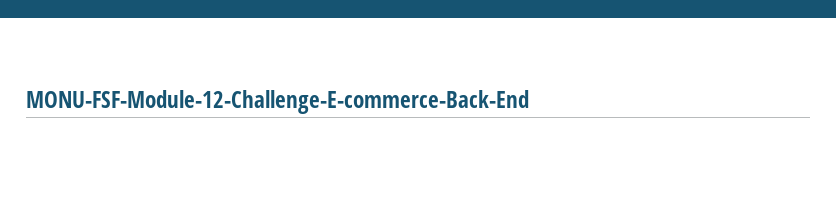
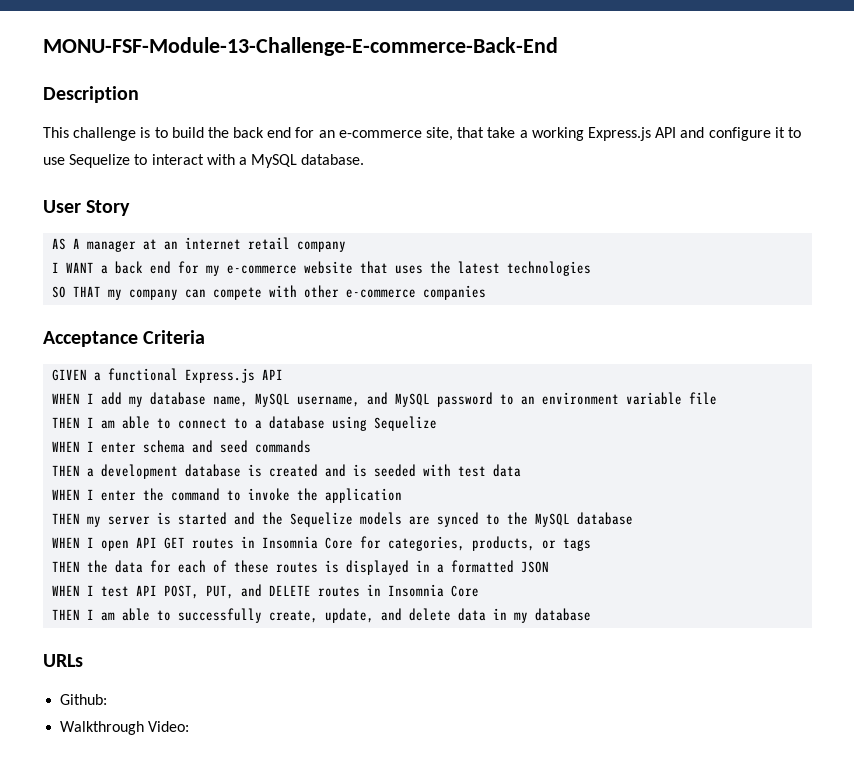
[26,90,529,114] MONU-FSF-Module-12-Challenge-E-commerce-Back-End -> [43,37,558,56] [43,86,139,103] [43,127,801,141] [43,154,365,168] [43,200,131,216] [52,237,347,252] [52,261,592,276] [52,285,487,300] [43,330,206,347] [52,368,284,383] [52,392,718,407] [52,416,438,431] [52,440,312,453] [52,464,522,479] [52,488,403,503] [52,512,634,527] [52,536,592,551] [52,560,550,575] [52,584,480,599] [52,608,592,623] [43,654,83,667] [60,694,108,705] [60,721,190,735] MONU-FSF-Module-13-Challenge-E-commerce-Back-End // Description // This challenge is to build the back end for an e-commerce site, that take a working Express.js API and configure it to use Sequelize to interact with a MySQL database. // User Story // AS A manager at an internet retail company // I WANT a back end for my e-commerce website that uses the latest technologies // SO THAT my company can compete with other e-commerce companies // Acceptance Criteria // GIVEN a functional Express.js API // WHEN I add my database name, MySQL username, and MySQL password to an environment variable file // THEN I am able to connect to a database using Sequelize // WHEN I enter schema and seed commands // THEN a development database is created and is seeded with test data // WHEN I enter the command to invoke the application // THEN my server is started and the Sequelize models are synced to the MySQL database // WHEN I open API GET routes in Insomnia Core for categories, products, or tags // THEN the data for each of these routes is displayed in a formatted JSON // WHEN I test API POST, PUT, and DELETE routes in Insomnia Core // THEN I am able to successfully create, update, and delete data in my database // URLs // Github: // Walkthrough Video:

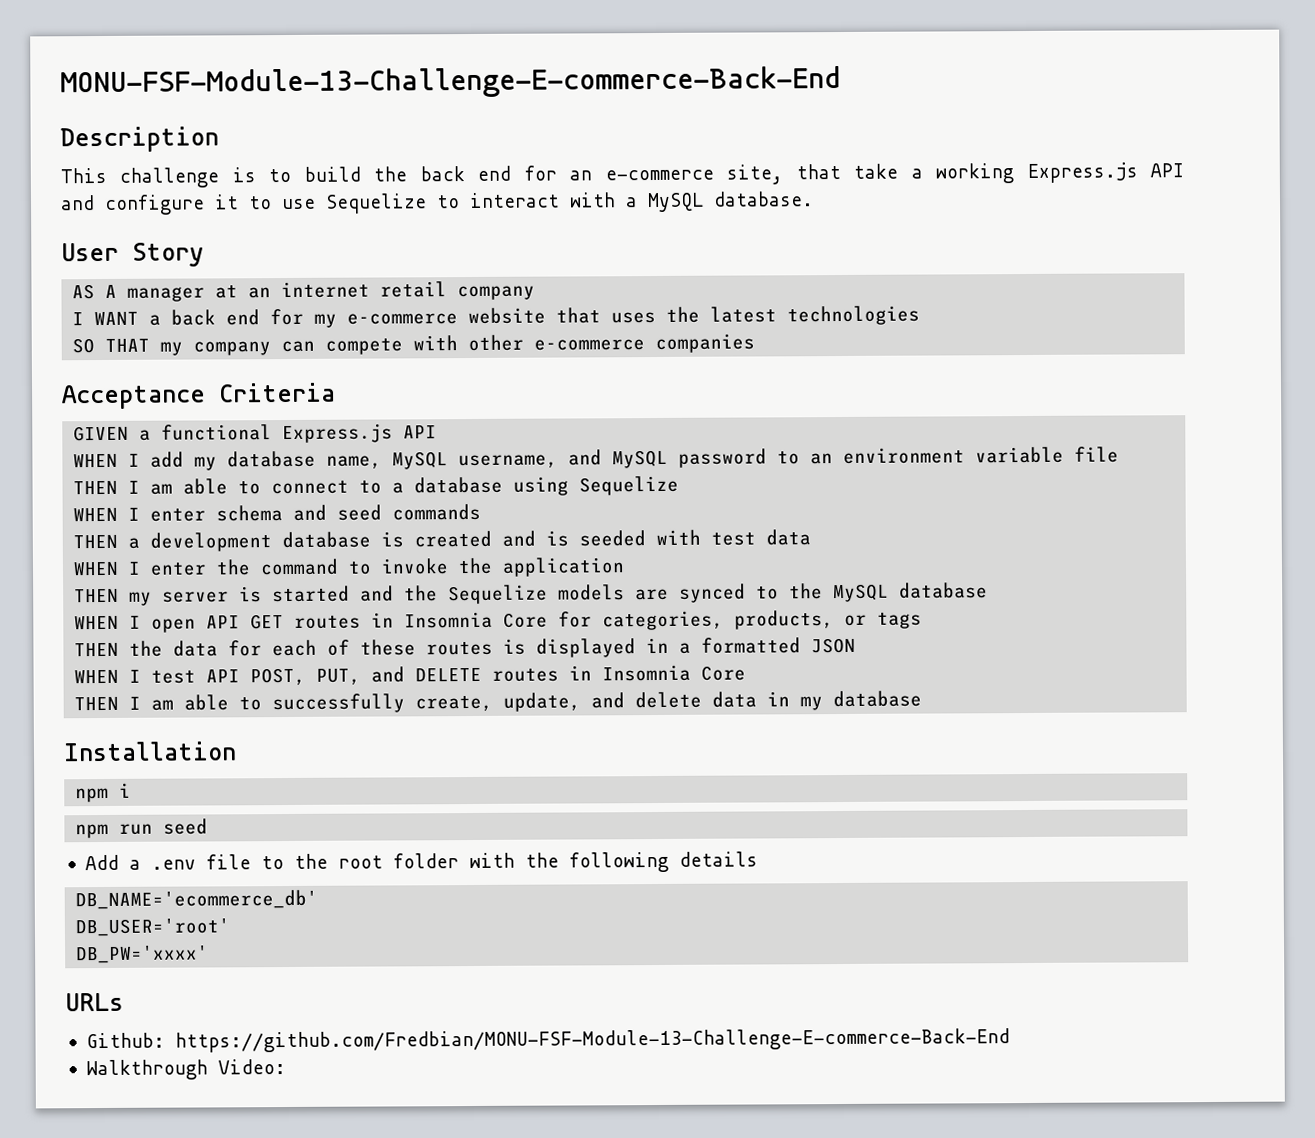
(592, 614) none -> [63,741,237,762] [75,782,132,803] [75,818,209,839] [84,851,758,873] [75,889,319,910] [75,918,231,937] [76,945,210,964] // Installation // npm i // npm run seed // Add a .env file to the root folder with the following details // DB_NAME='ecommerce_db' // DB_USER='root' // DB_PW='xxxx'
(108, 699) none -> [174,1028,1010,1053] https://github.com/Fredbian/MONU-FSF-Module-13-Challenge-E-commerce-Back-End

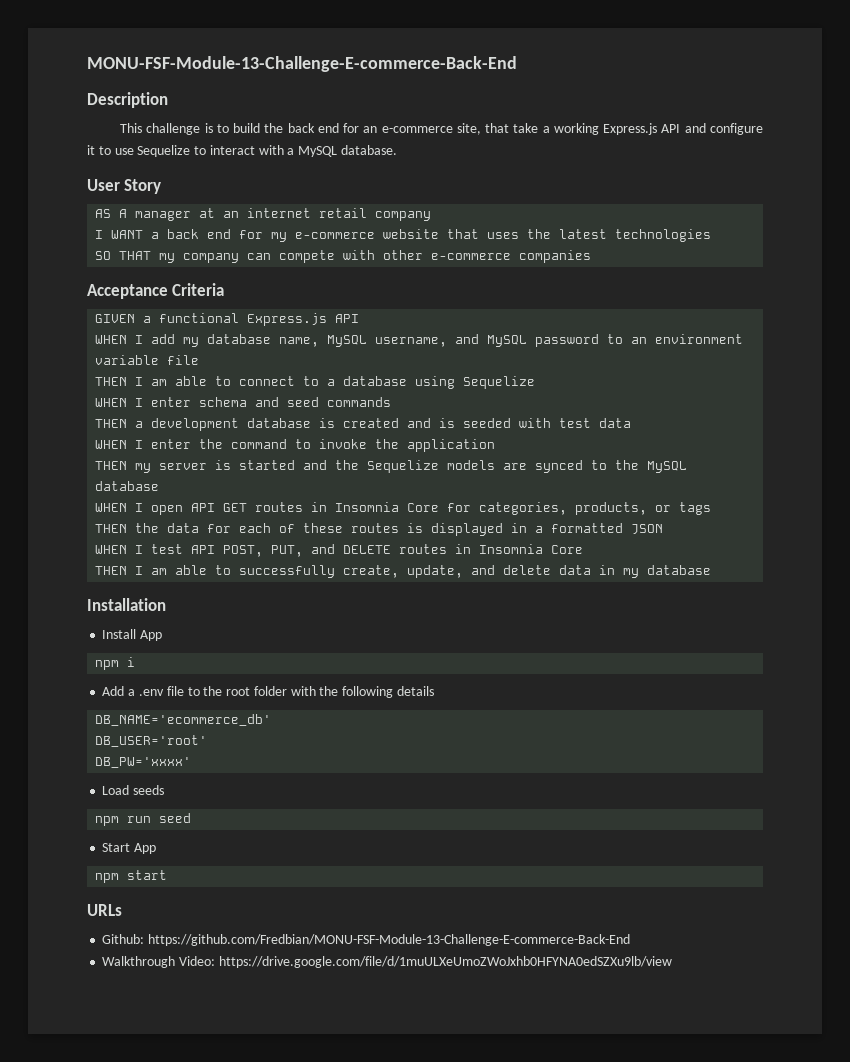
(237, 751) none -> [102,629,163,641] // Install App
[75,818,209,839] // npm run seed -> (136, 662) none
(210, 954) none -> [102,785,165,795] [95,813,192,826] [102,843,157,854] [95,870,168,883] // Load seeds // npm run seed // Start App // npm start
(286, 1067) none -> [218,956,672,968] https://drive.google.com/file/d/1muULXeUmoZWoJxhb0HFYNA0edSZXu9lb/view

